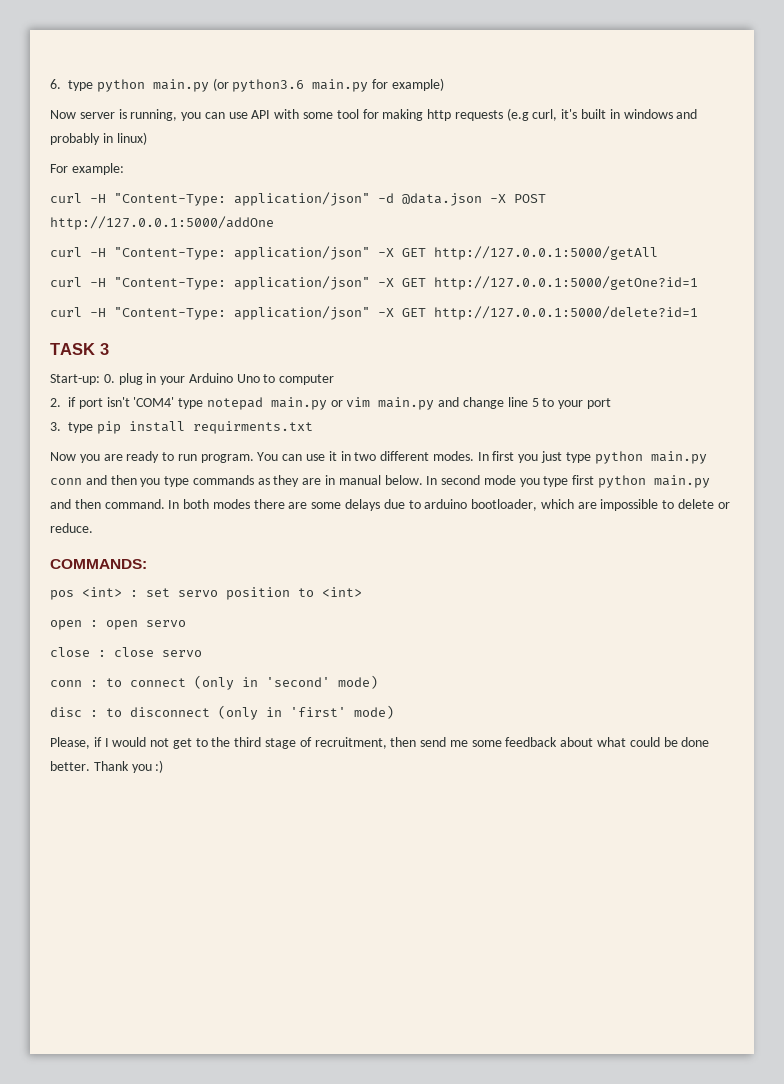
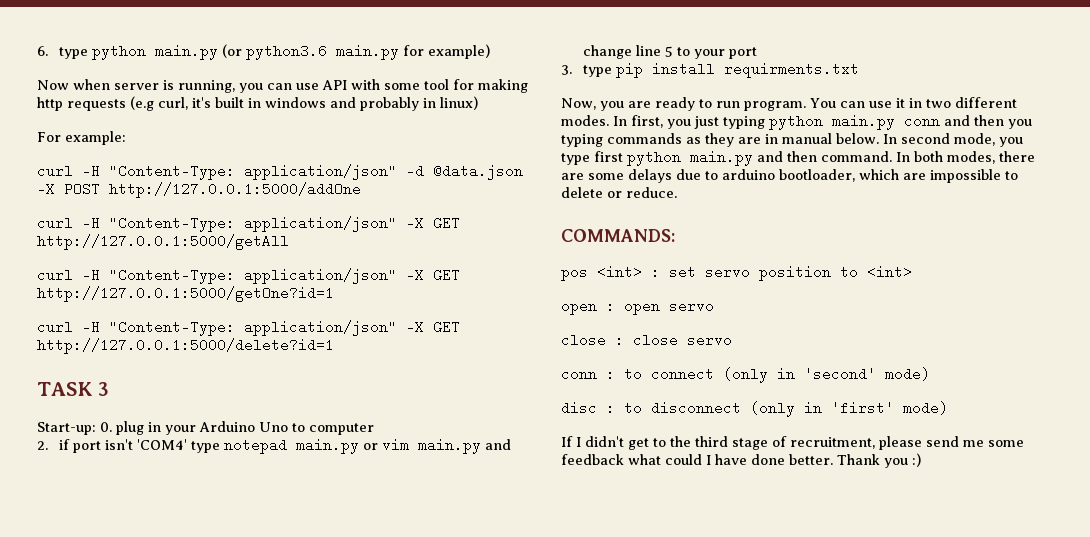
(76, 114) none -> [73,79,110,90] when
[50,452,76,461] Now -> [561,98,596,110] Now,
[492,451,515,461] first -> [631,115,663,128] first,
[565,452,591,463] type -> [723,116,765,129] typing
[164,476,190,487] type -> [561,134,603,147] typing
[483,475,516,485] mode -> [954,133,995,146] mode,
[212,499,250,509] modes -> [947,151,995,164] modes,
[50,737,170,749] Please, if I would not -> [561,436,624,447] If I didn't
[390,737,417,747] then -> [879,436,922,450] please
[560,737,594,747] about -> (624, 459) none
[663,737,678,747] be -> [706,454,747,465] I have

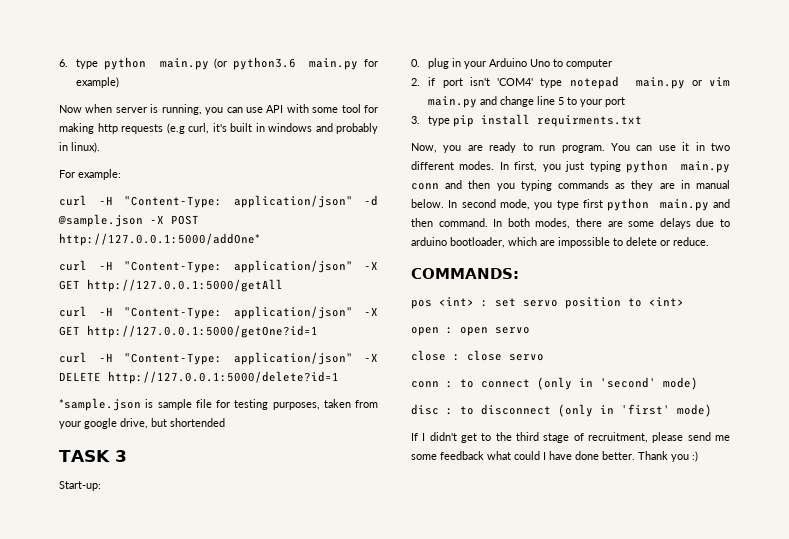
[440,96,478,110] linux) -> [71,142,100,153] linux).
[433,164,523,180] @data.json -> [58,214,143,227] @sample.json
[109,182,361,198] http://127.0.0.1:5000/addOne -> [59,233,260,246] http://127.0.0.1:5000/addOne*
[433,320,460,334] GET -> [59,372,101,381] DELETE
(334, 346) none -> [59,398,378,411] [59,418,225,429] // *sample.json is sample file for testing purposes, taken from your google drive, but shortended
(96, 428) none -> (101, 486) //

